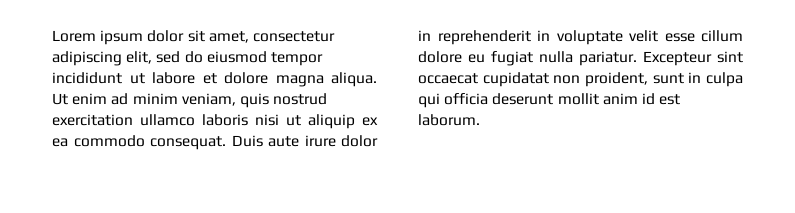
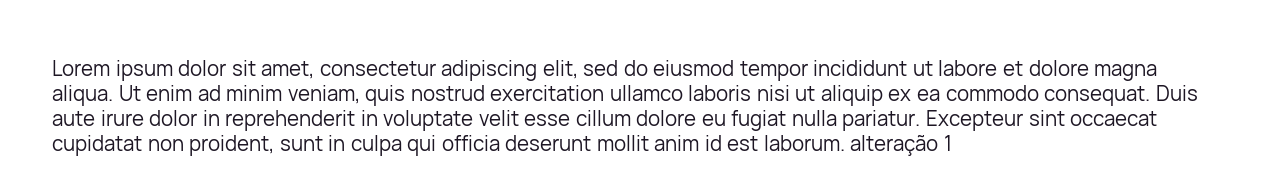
(480, 120) none -> [850,135,953,156] alteração 1

